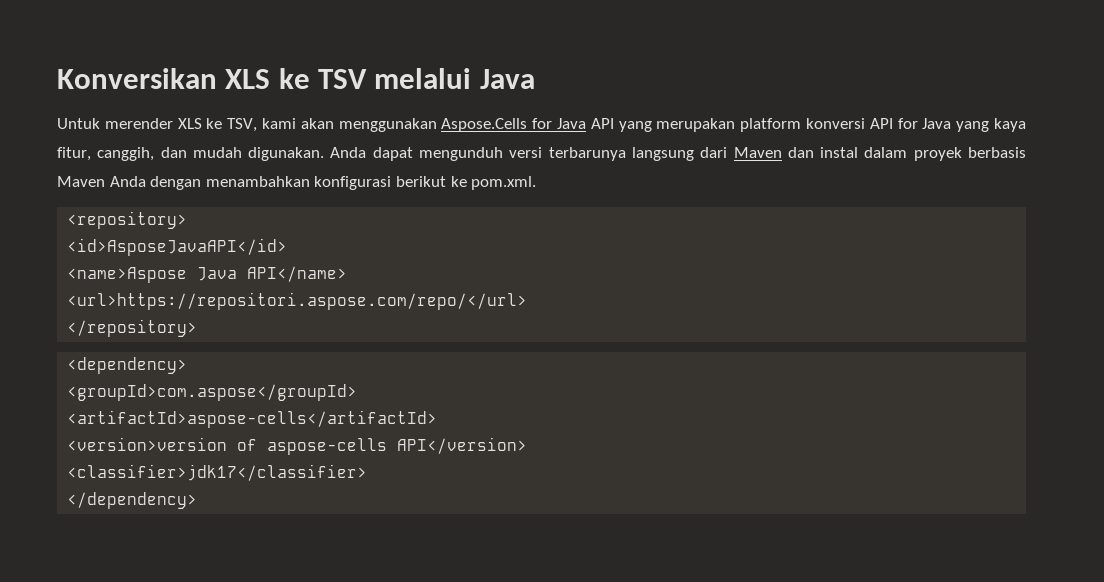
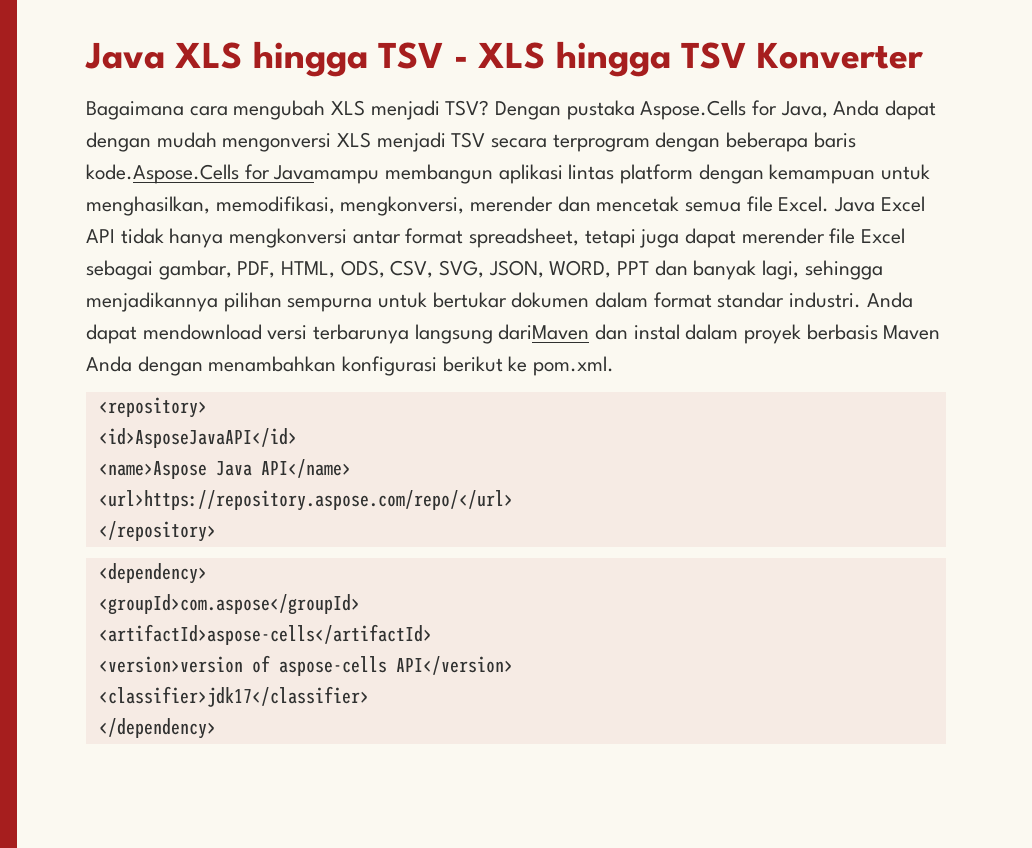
[57,68,535,89] [57,118,1026,132] [57,147,504,161] Konversikan XLS ke TSV melalui Java // Untuk merender XLS ke TSV, kami akan menggunakan Aspose.Cells for Java API yang merupakan platform konversi API for Java yang kaya fitur, canggih, dan mudah digunakan. Anda dapat mengunduh -> [85,41,925,77] [86,100,937,120] [86,132,856,152] [86,164,931,184] [86,196,925,216] [86,228,906,248] [86,260,883,280] [86,292,913,312] [86,324,262,344] Java XLS hingga TSV - XLS hingga TSV Konverter // Bagaimana cara mengubah XLS menjadi TSV? Dengan pustaka Aspose.Cells for Java, Anda dapat dengan mudah mengonversi XLS menjadi TSV secara terprogram dengan beberapa baris kode.Aspose.Cells for Javamampu membangun aplikasi lintas platform dengan kemampuan untuk menghasilkan, memodifikasi, mengkonversi, merender dan mencetak semua file Excel. Java Excel API tidak hanya mengkonversi antar format spreadsheet, tetapi juga dapat merender file Excel sebagai gambar, PDF, HTML, ODS, CSV, SVG, JSON, WORD, PPT dan banyak lagi, sehingga menjadikannya pilihan sempurna untuk bertukar dokumen dalam format standar industri. Anda dapat mendownload
[700,147,782,158] dari Maven -> [498,324,590,340] dariMaven
[67,292,528,310] <url>https://repositori.aspose.com/repo/</url> -> [98,490,513,511] <url>https://repository.aspose.com/repo/</url>

